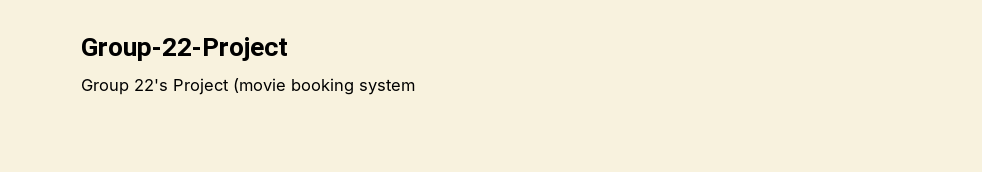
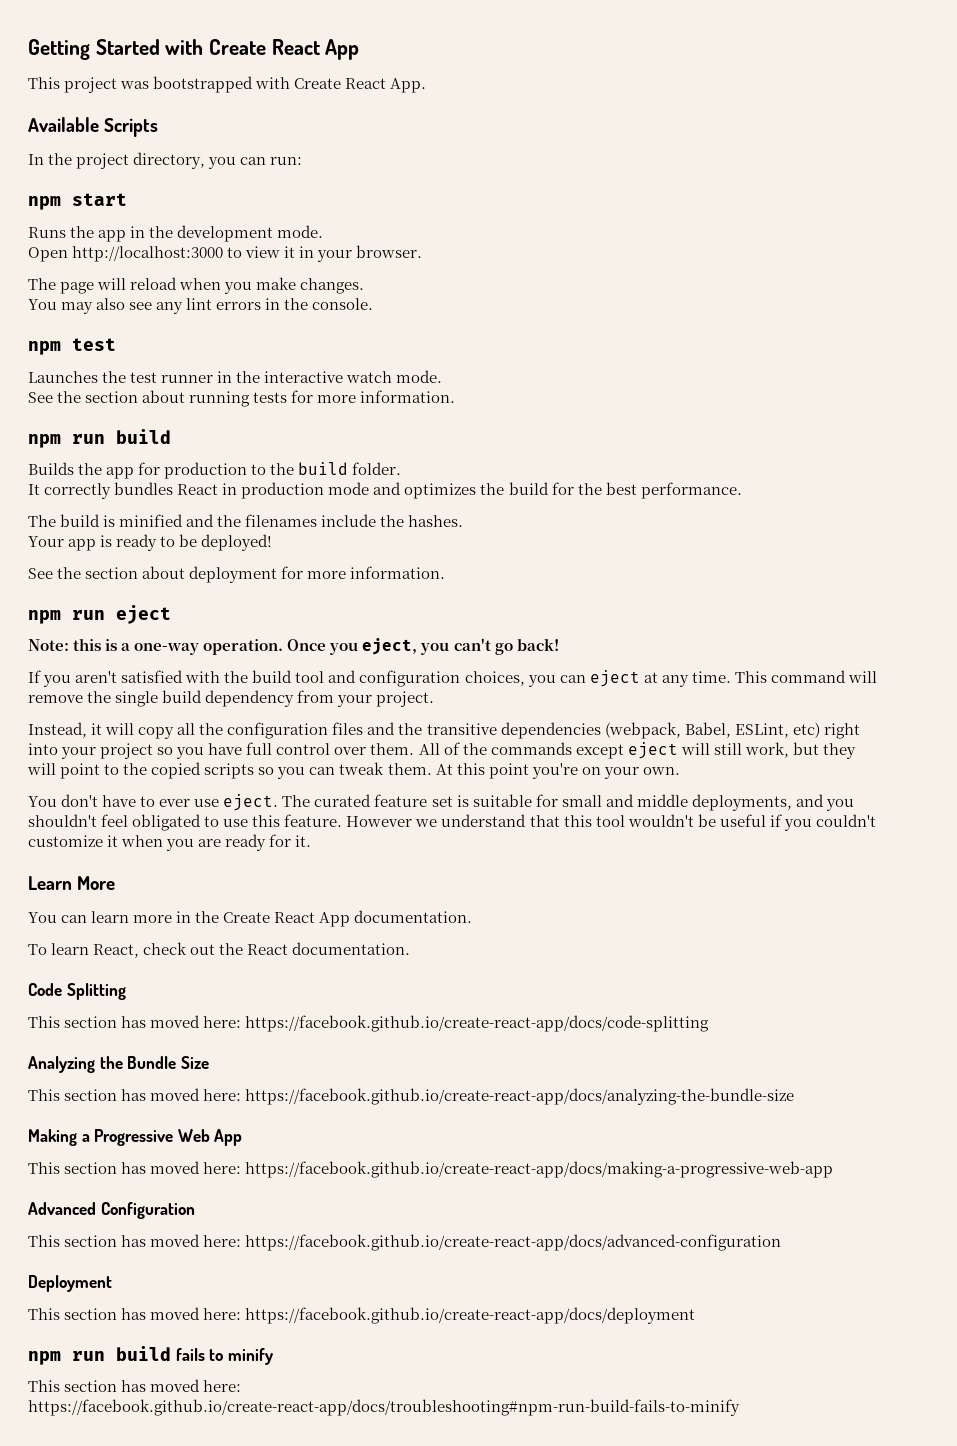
[81,37,288,61] [81,78,415,95] Group-22-Project // Group 22's Project (movie booking system -> [28,39,360,60] [28,76,427,93] [28,117,159,137] [28,152,303,169] [28,193,127,210] [28,225,324,242] [28,245,423,262] [28,277,365,294] [28,298,374,314] [28,338,116,355] [28,370,443,383] [28,390,456,407] [28,429,171,448] [28,462,402,479] [28,482,742,499] [28,514,464,527] [28,534,273,551] [28,566,446,583] [28,605,171,624] [28,638,559,655] [28,670,877,687] [28,690,435,707] [28,722,860,739] [28,742,856,759] [27,762,680,779] [28,794,854,811] [28,814,876,831] [28,834,312,851] [28,876,116,890] [28,910,473,927] [28,942,411,958] [28,983,126,1000] [28,1015,710,1032] [28,1056,209,1073] [28,1088,795,1105] [28,1129,243,1146] [28,1161,834,1178] [28,1202,195,1219] [28,1234,782,1251] [28,1275,112,1292] [28,1307,696,1324] [28,1346,273,1365] [28,1379,242,1392] [28,1399,740,1416] Getting Started with Create React App // This project was bootstrapped with Create React App. // Available Scripts // In the project directory, you can run: // npm start // Runs the app in the development mode. // Open http://localhost:3000 to view it in your browser. // The page will reload when you make changes. // You may also see any lint errors in the console. // npm test // Launches the test runner in the interactive watch mode. // See the section about running tests for more information. // npm run build // Builds the app for production to the build folder. // It correctly bundles React in production mode and optimizes the build for the best performance. // The build is minified and the filenames include the hashes. // Your app is ready to be deployed! // See the section about deployment for more information. // npm run eject // Note: this is a one-way operation. Once you eject, you can't go back! // If you aren't satisfied with the build tool and configuration choices, you can eject at any time. This command will remove the single build dependency from your project. // Instead, it will copy all the configuration files and the transitive dependencies (webpack, Babel, ESLint, etc) right into your project so you have full control over them. All of the commands except eject will still work, but they will point to the copied scripts so you can tweak them. At this point you're on your own. // You don't have to ever use eject. The curated feature set is suitable for small and middle deployments, and you shouldn't feel obligated to use this feature. However we understand that this tool wouldn't be useful if you couldn't customize it when you are ready for it. // Learn More // You can learn more in the Create React App documentation. // To learn React, check out the React documentation. // Code Splitting // This section has moved here: https://facebook.github.io/create-react-app/docs/code-splitting // Analyzing the Bundle Size // This section has moved here: https://facebook.github.io/create-react-app/docs/analyzing-the-bundle-size // Making a Progressive Web App // This section has moved here: https://facebook.github.io/create-react-app/docs/making-a-progressive-web-app // Advanced Configuration // This section has moved here: https://facebook.github.io/create-react-app/docs/advanced-configuration // Deployment // This section has moved here: https://facebook.github.io/create-react-app/docs/deployment // npm run build fails to minify // This section has moved here: https://facebook.github.io/create-react-app/docs/troubleshooting#npm-run-build-fails-to-minify

